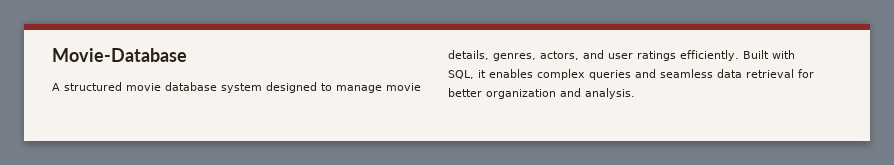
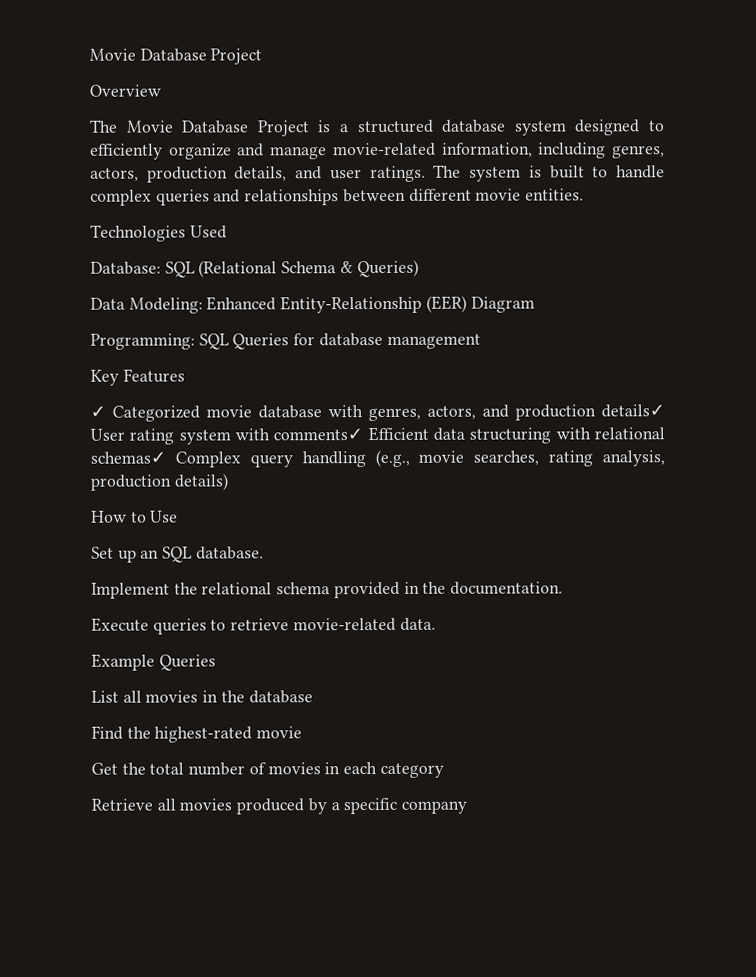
[52,48,187,62] [52,82,421,93] [448,50,795,61] [448,69,814,80] [448,88,635,99] Movie-Database // A structured movie database system designed to manage movie details, genres, actors, and user ratings efficiently. Built with SQL, it enables complex queries and seamless data retrieval for better organization and analysis. -> [89,48,263,65] [89,84,161,97] [89,119,666,137] [90,142,666,160] [90,164,666,183] [90,188,585,206] [90,224,227,242] [90,259,419,278] [90,295,535,314] [90,332,481,350] [90,368,185,386] [90,404,665,422] [90,426,665,445] [90,449,665,468] [90,473,229,491] [91,510,179,523] [91,546,264,563] [91,581,564,599] [91,617,436,635] [91,653,216,671] [91,690,313,704] [91,725,303,743] [91,762,444,778] [91,797,468,815] Movie Database Project // Overview // The Movie Database Project is a structured database system designed to efficiently organize and manage movie-related information, including genres, actors, production details, and user ratings. The system is built to handle complex queries and relationships between different movie entities. // Technologies Used // Database: SQL (Relational Schema & Queries) // Data Modeling: Enhanced Entity-Relationship (EER) Diagram // Programming: SQL Queries for database management // Key Features // ✓ Categorized movie database with genres, actors, and production details✓ User rating system with comments✓ Efficient data structuring with relational schemas✓ Complex query handling (e.g., movie searches, rating analysis, production details) // How to Use // Set up an SQL database. // Implement the relational schema provided in the documentation. // Execute queries to retrieve movie-related data. // Example Queries // List all movies in the database // Find the highest-rated movie // Get the total number of movies in each category // Retrieve all movies produced by a specific company

